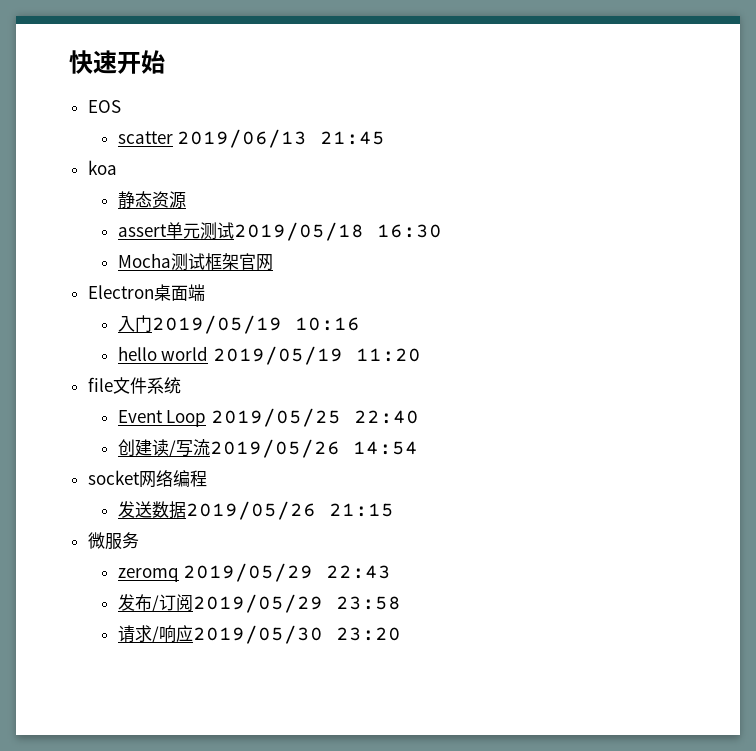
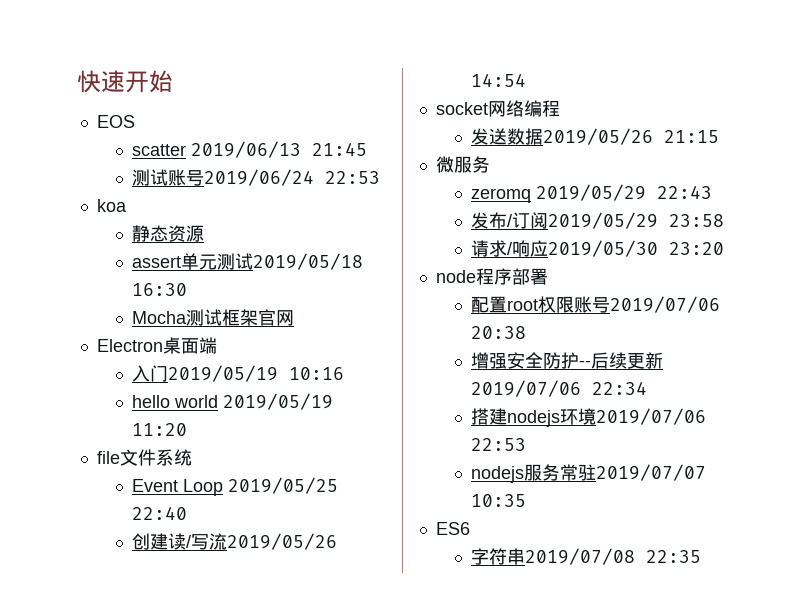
(386, 138) none -> [131,169,380,186] // 测试账号2019/06/24 22:53
(401, 634) none -> [435,268,548,285] [470,296,720,313] [470,326,526,339] [470,352,663,369] [470,380,647,397] [470,408,706,427] [470,438,526,451] [470,464,706,483] [470,494,526,507] [435,522,470,535] [470,548,701,565] // node程序部署 // 配置root权限账号2019/07/06 20:38 // 增强安全防护--后续更新2019/07/06 22:34 // 搭建nodejs环境2019/07/06 22:53 // nodejs服务常驻2019/07/07 10:35 // ES6 // 字符串2019/07/08 22:35

